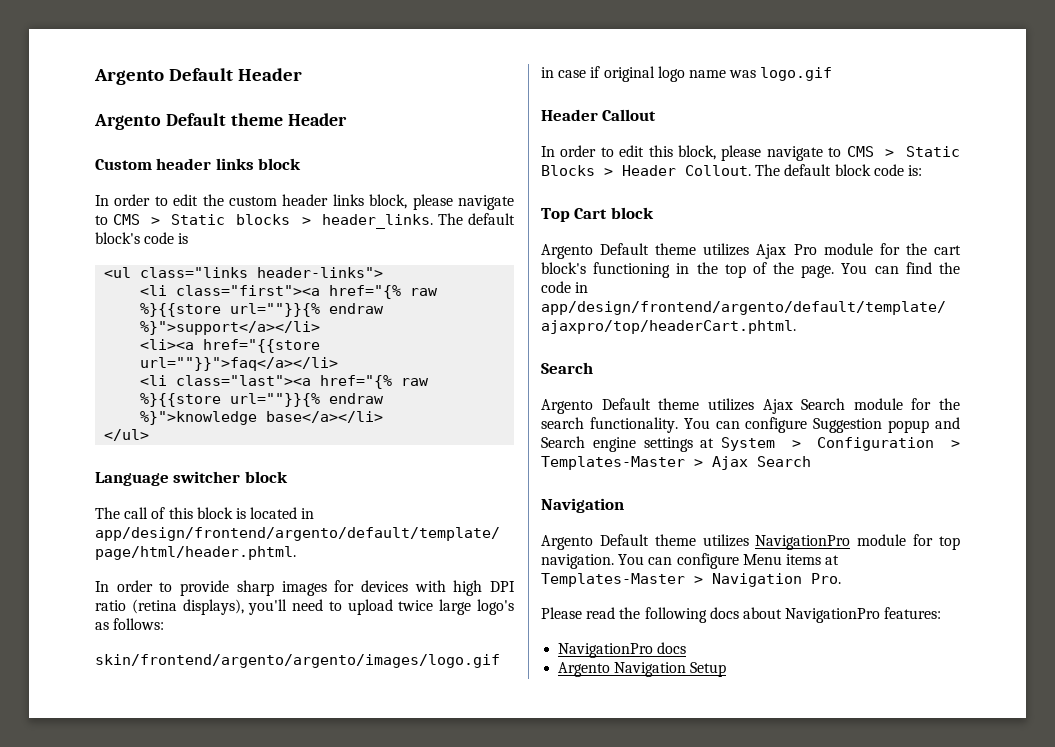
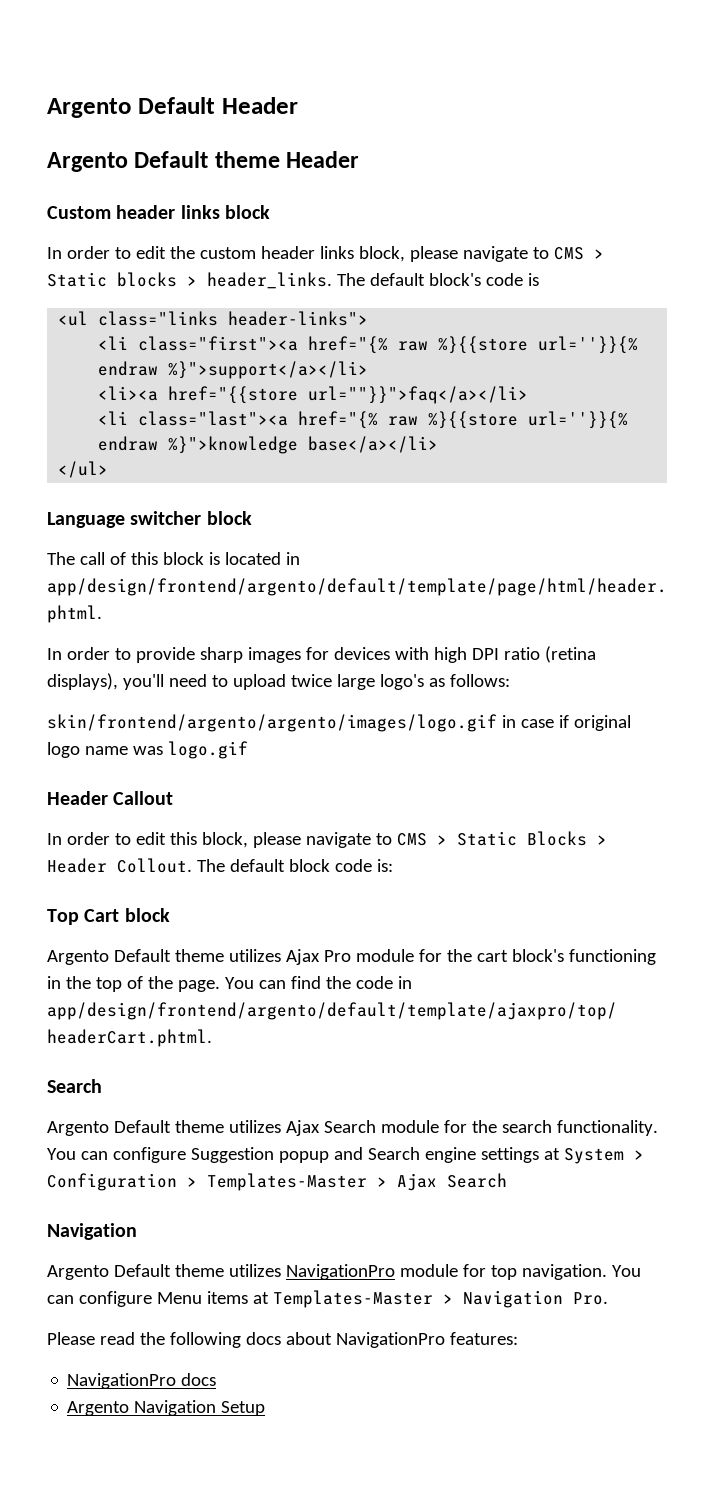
[230,303,321,317] url=""}}{% -> [538,336,639,354] url=''}}{%
[230,393,321,407] url=""}}{% -> [528,411,629,429] url=''}}{%

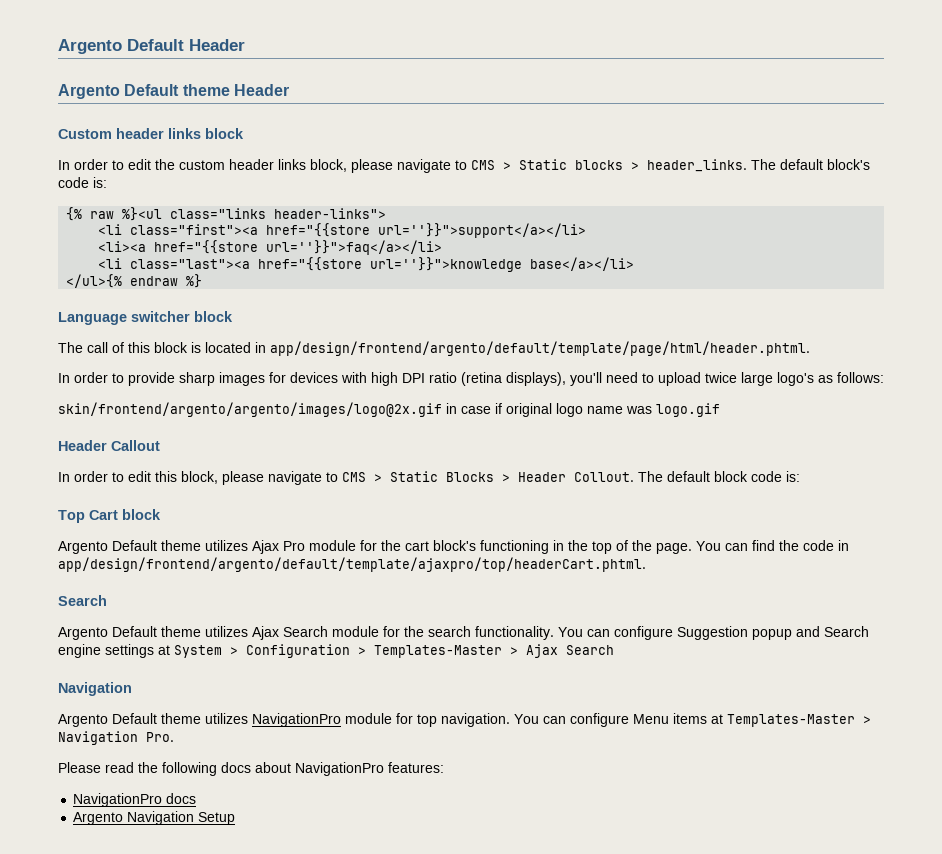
[527,273,539,286] [58,311,89,326] is // <ul -> [93,177,107,188] [66,207,163,221] is: // {% raw %}<ul
[308,336,639,354] [98,361,369,379] href="{% raw %}{{store url=''}}{% endraw %}">support</a></li> -> [266,223,587,238] href="{{store url=''}}">support</a></li>
[308,386,529,404] url=""}}">faq</a></li> -> [266,240,443,255] url=''}}">faq</a></li>
[298,411,629,429] [98,436,439,454] [58,461,109,478] href="{% raw %}{{store url=''}}{% endraw %}">knowledge base</a></li> // </ul> -> [258,257,635,272] [66,274,203,288] href="{{store url=''}}">knowledge base</a></li> // </ul>{% endraw %}
[47,714,497,732] skin/frontend/argento/argento/images/logo.gif -> [58,402,442,417] skin/frontend/argento/argento/images/logo@2x.gif

